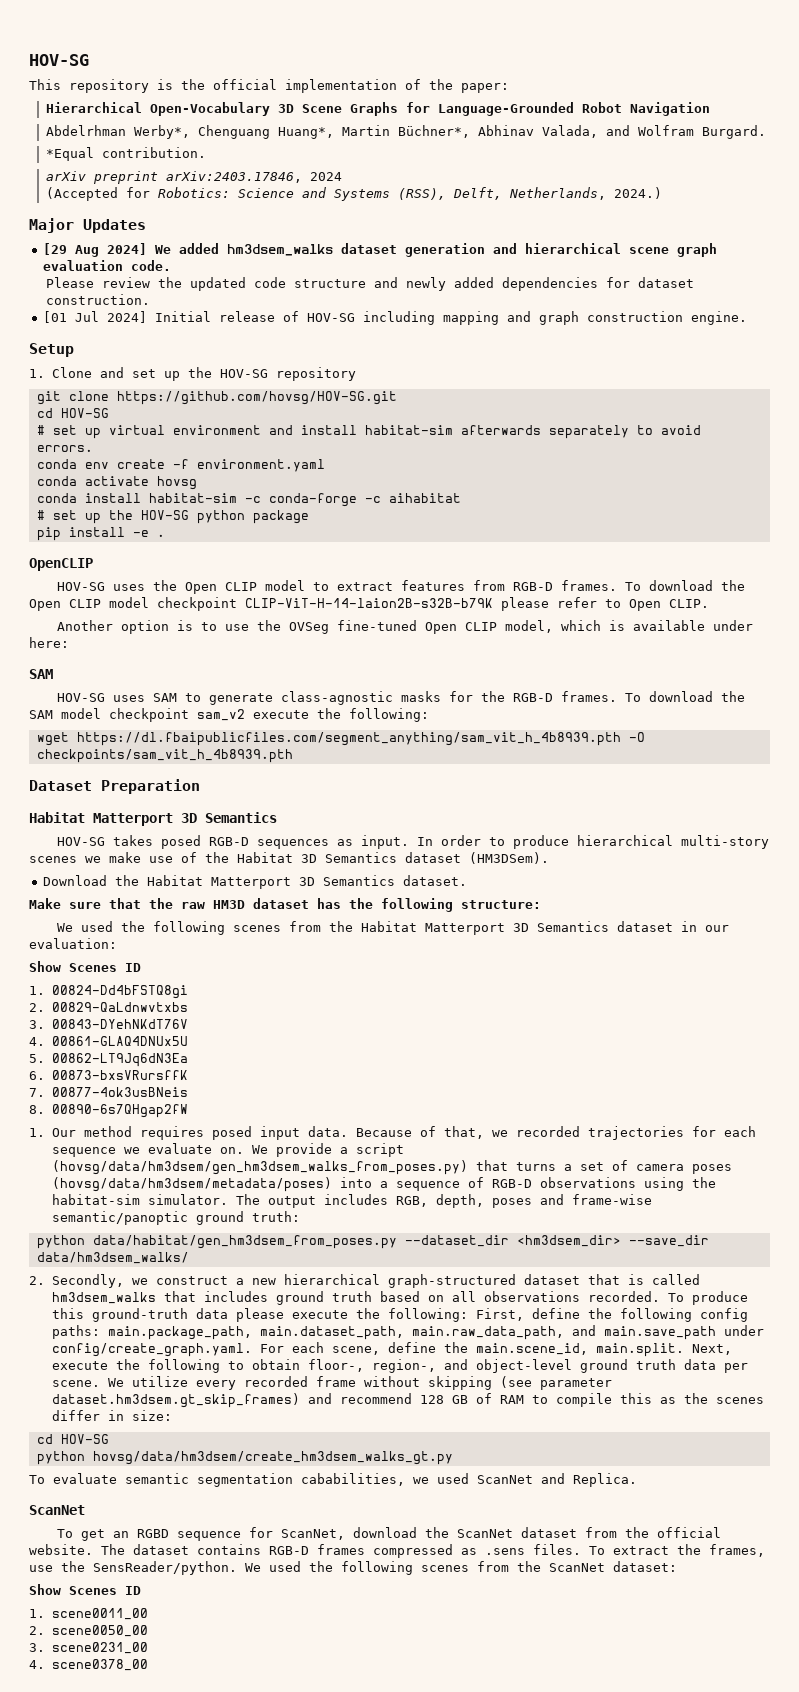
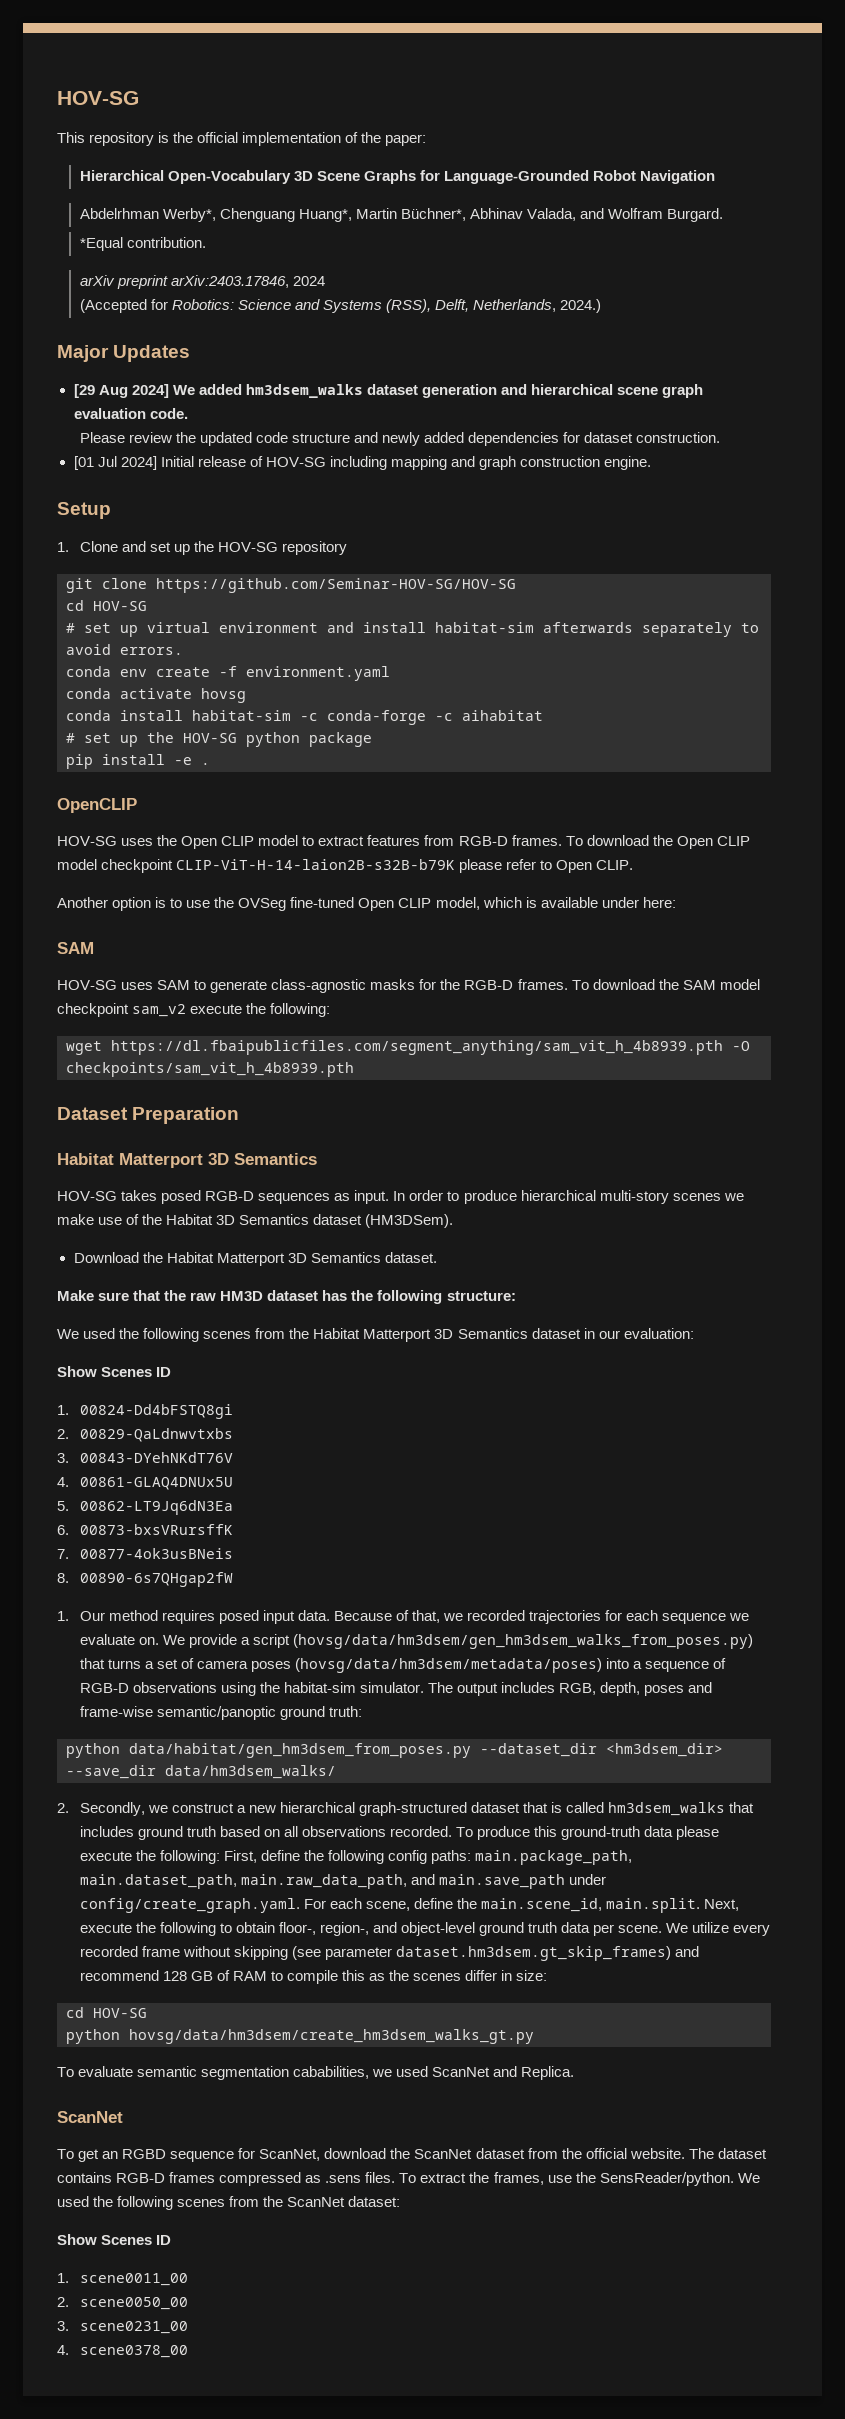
[116,391,397,405] https://github.com/hovsg/HOV-SG.git -> [156,578,516,593] https://github.com/Seminar-HOV-SG/HOV-SG

